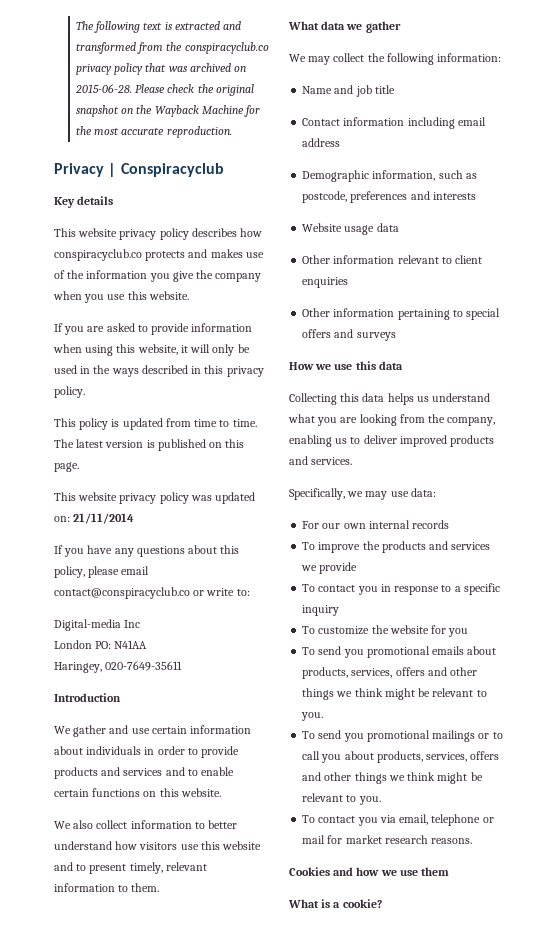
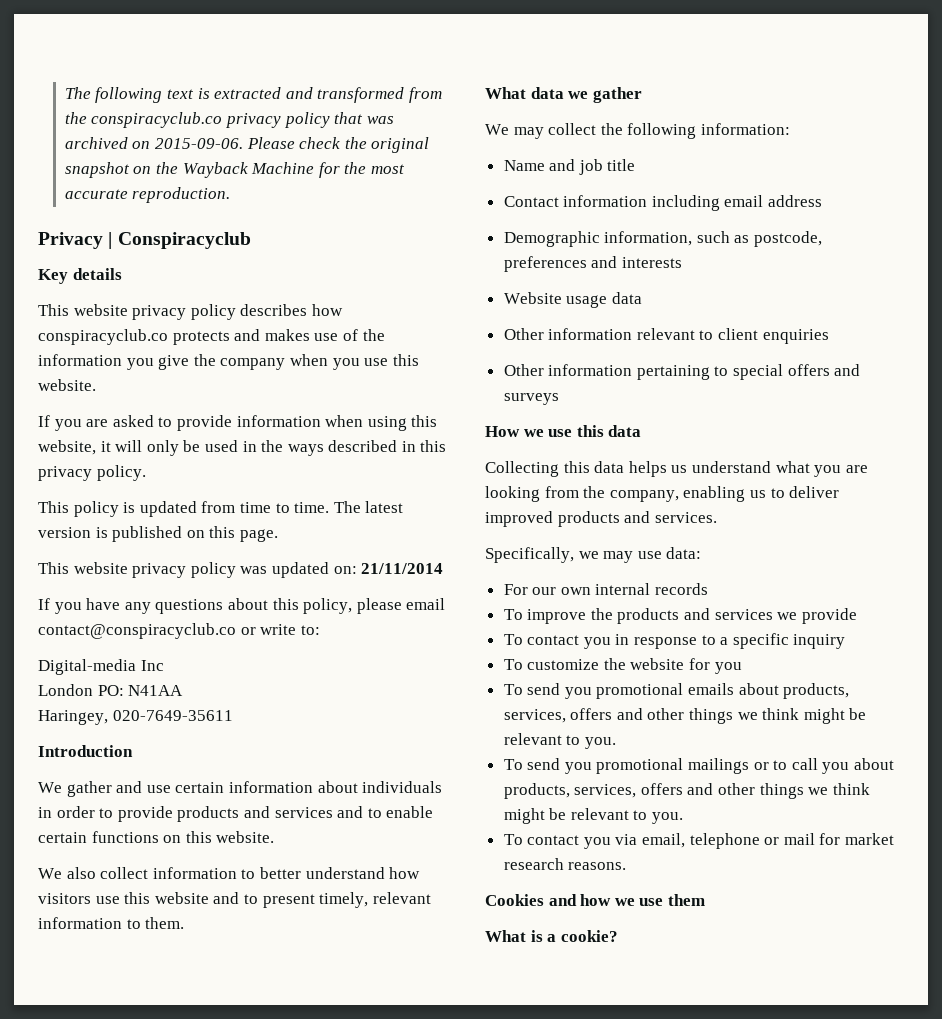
[74,84,132,93] 2015-06-28. -> [155,138,244,149] 2015-09-06.

